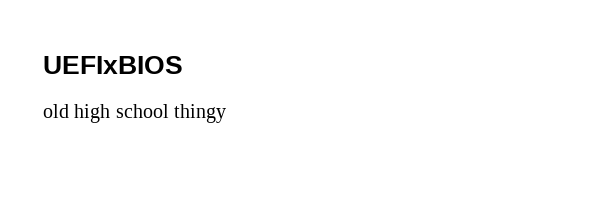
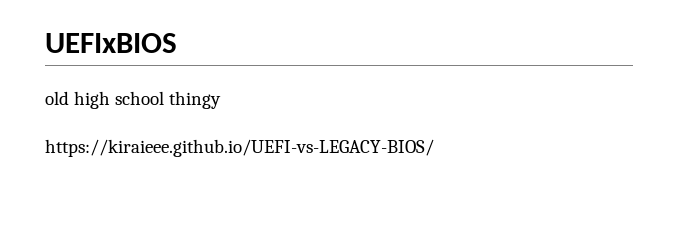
(227, 113) none -> [45,139,434,157] // https://kiraieee.github.io/UEFI-vs-LEGACY-BIOS/

